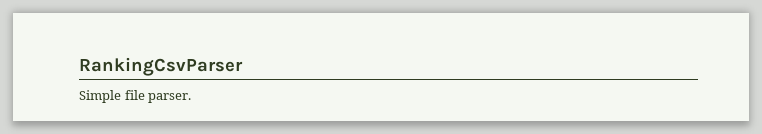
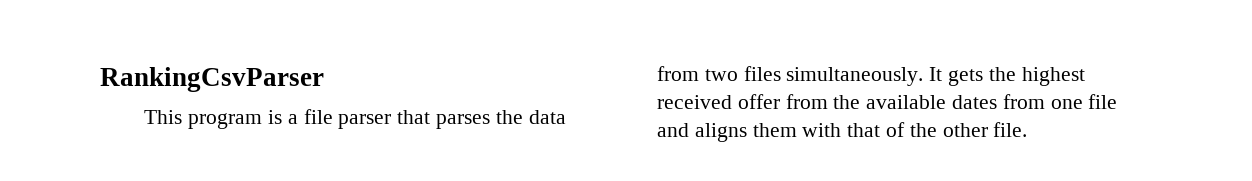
[79,90,192,103] Simple file parser. -> [144,109,566,129] [657,66,1085,86] [657,94,1118,109] [657,122,1028,142] This program is a file parser that parses the data from two files simultaneously. It gets the highest received offer from the available dates from one file and aligns them with that of the other file.

